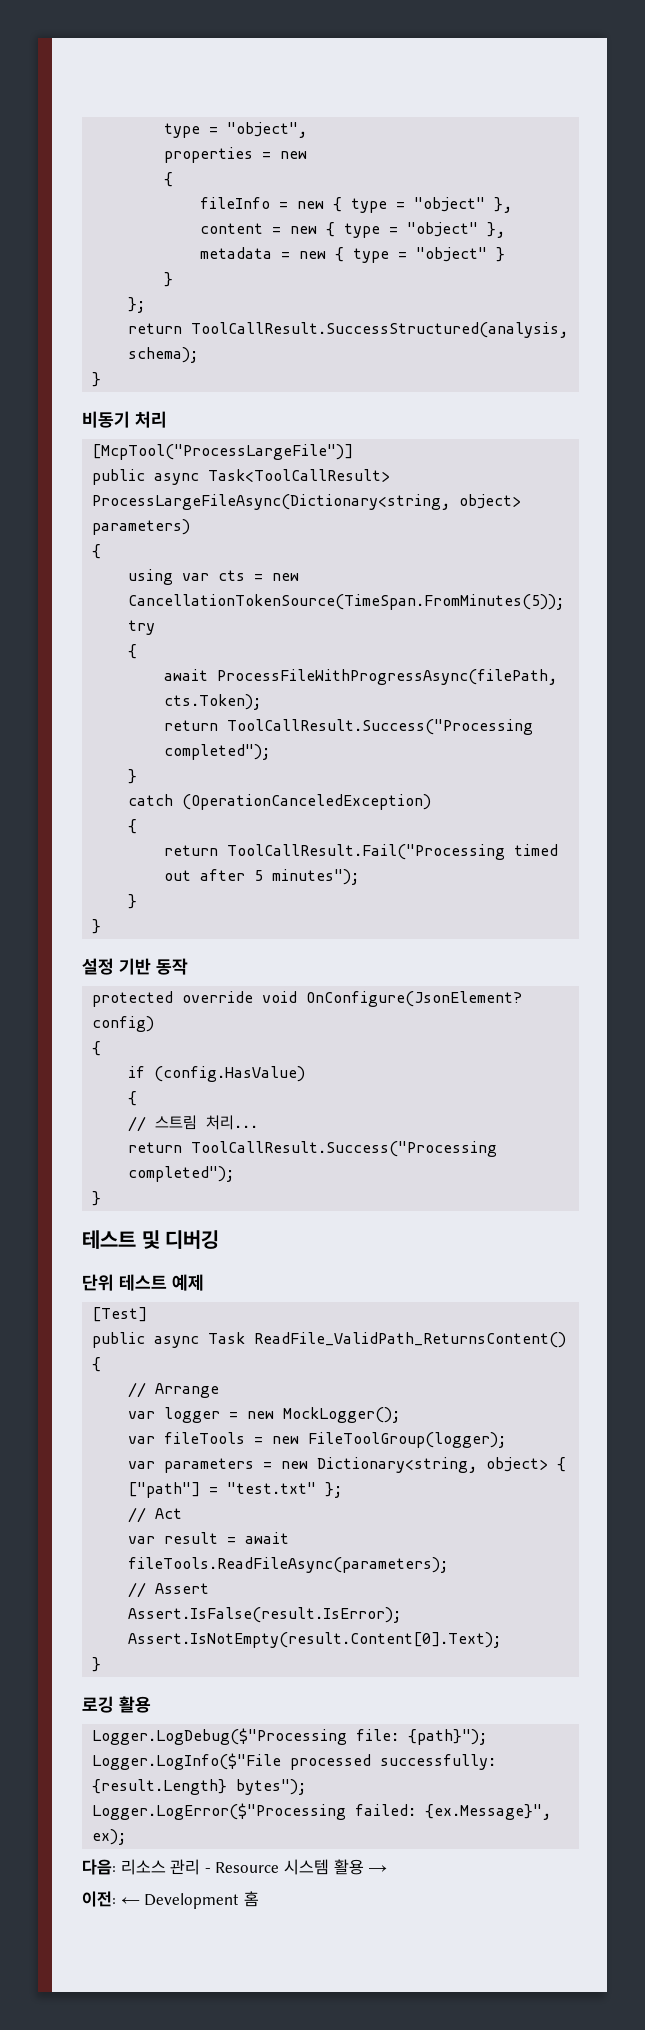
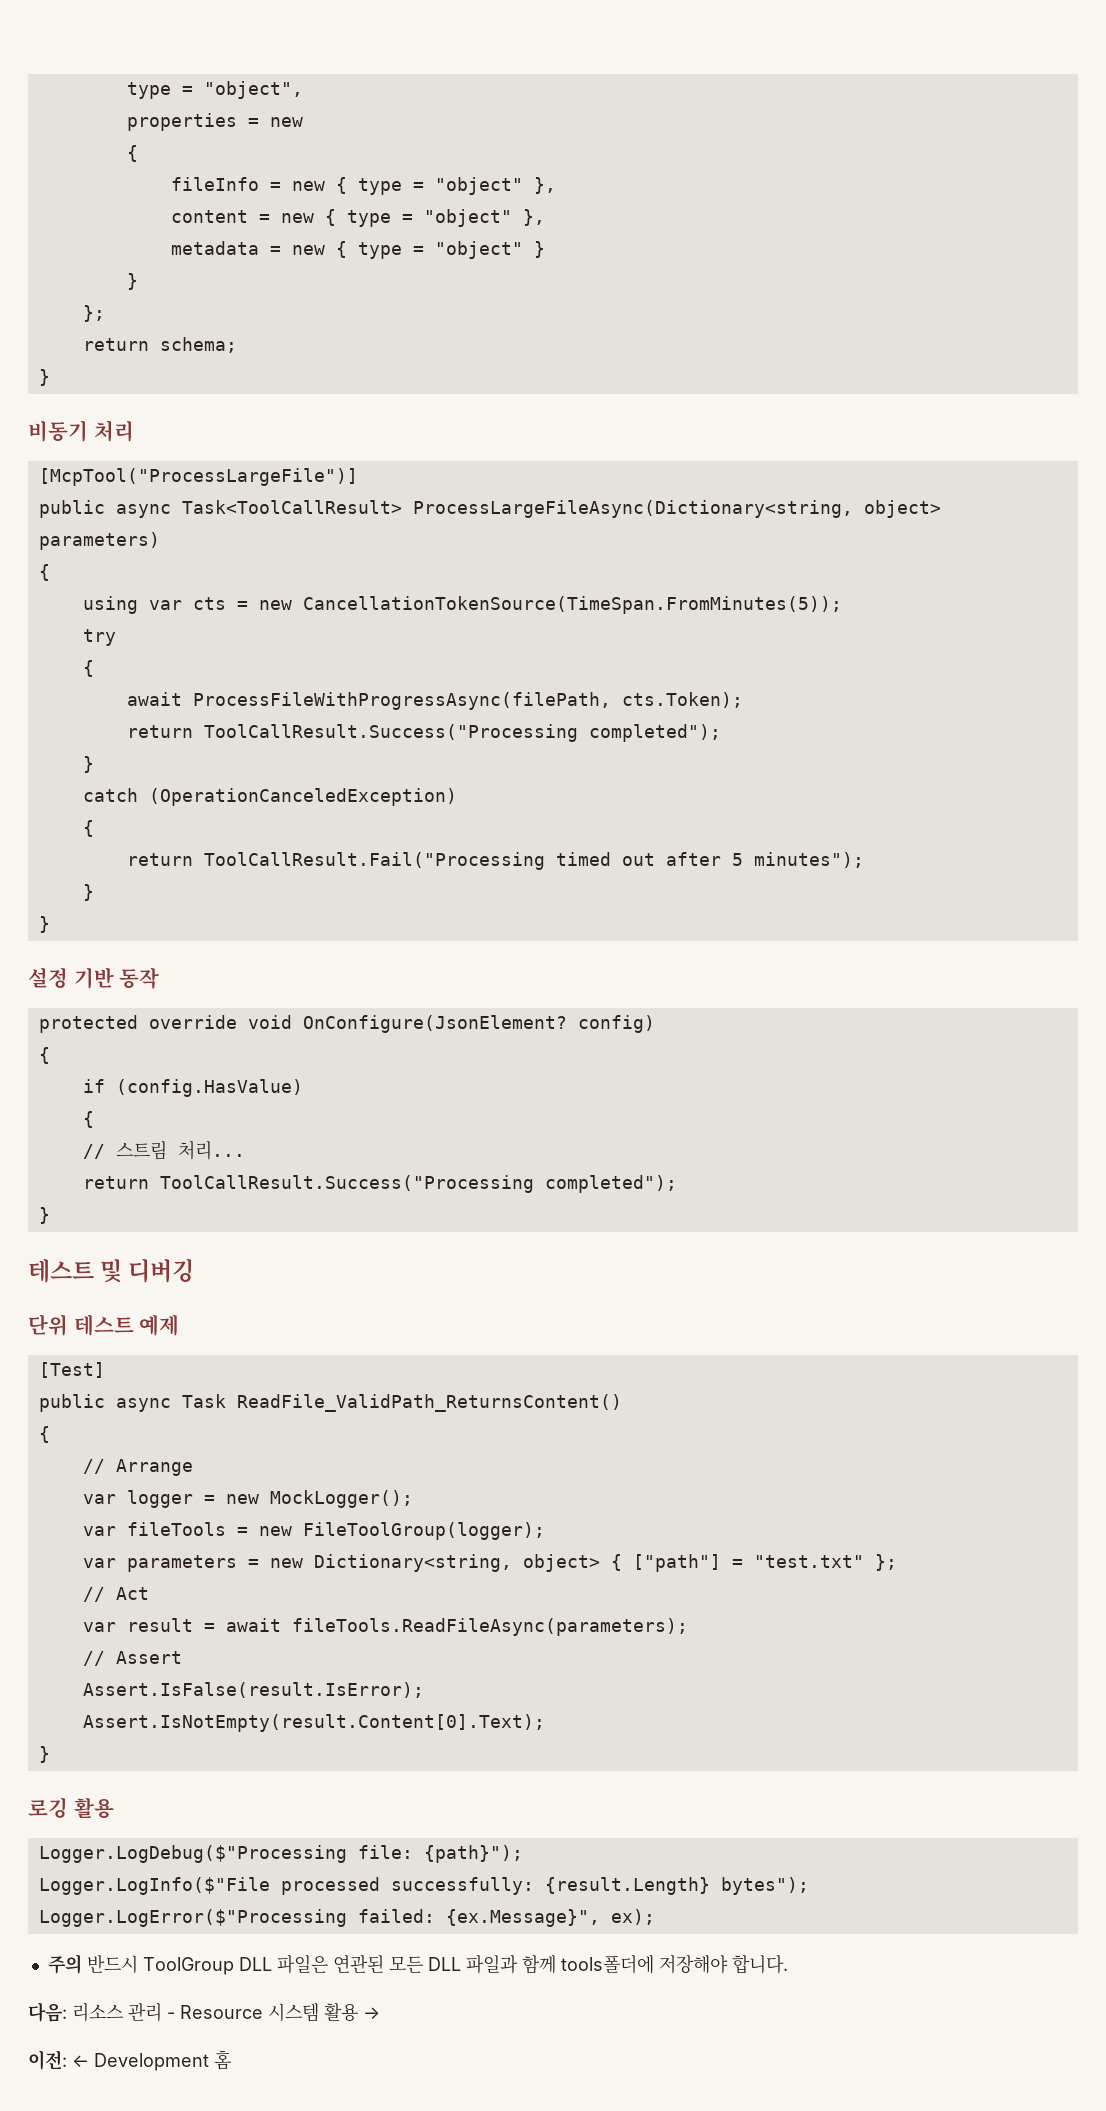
[191,322,569,338] [128,347,199,363] ToolCallResult.SuccessStructured(analysis, schema); -> [159,337,237,353] schema;
(127, 1837) none -> [47,1954,788,1975] // 주의 반드시 ToolGroup DLL 파일은 연관된 모든 DLL 파일과 함께 tools폴더에 저장해야 합니다.

